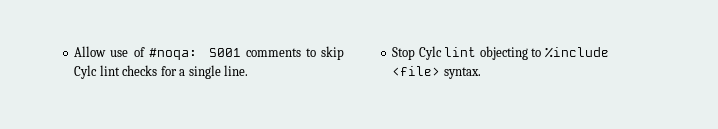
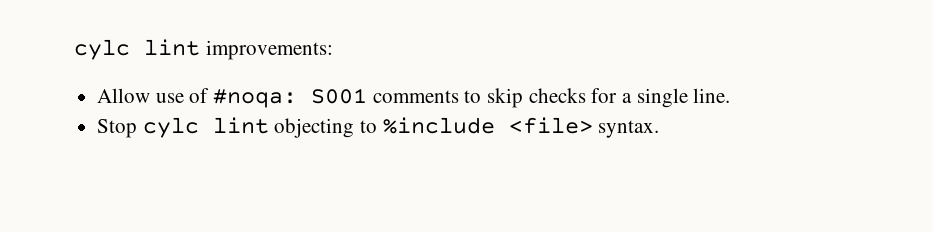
(74, 51) none -> [74,39,333,60] cylc lint improvements: //
[74,65,120,79] Cylc lint -> (524, 98) none
[418,46,442,60] Cylc -> [142,117,199,138] cylc

